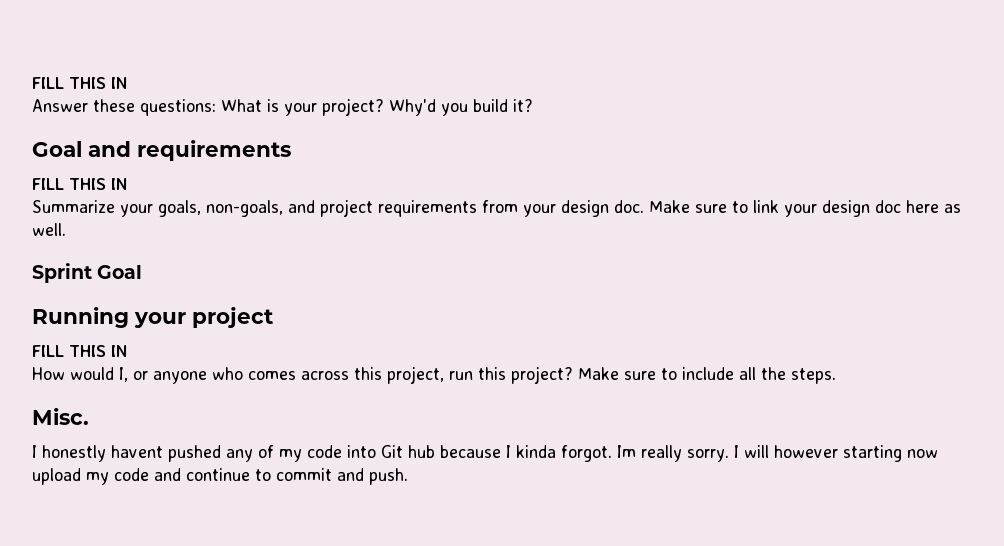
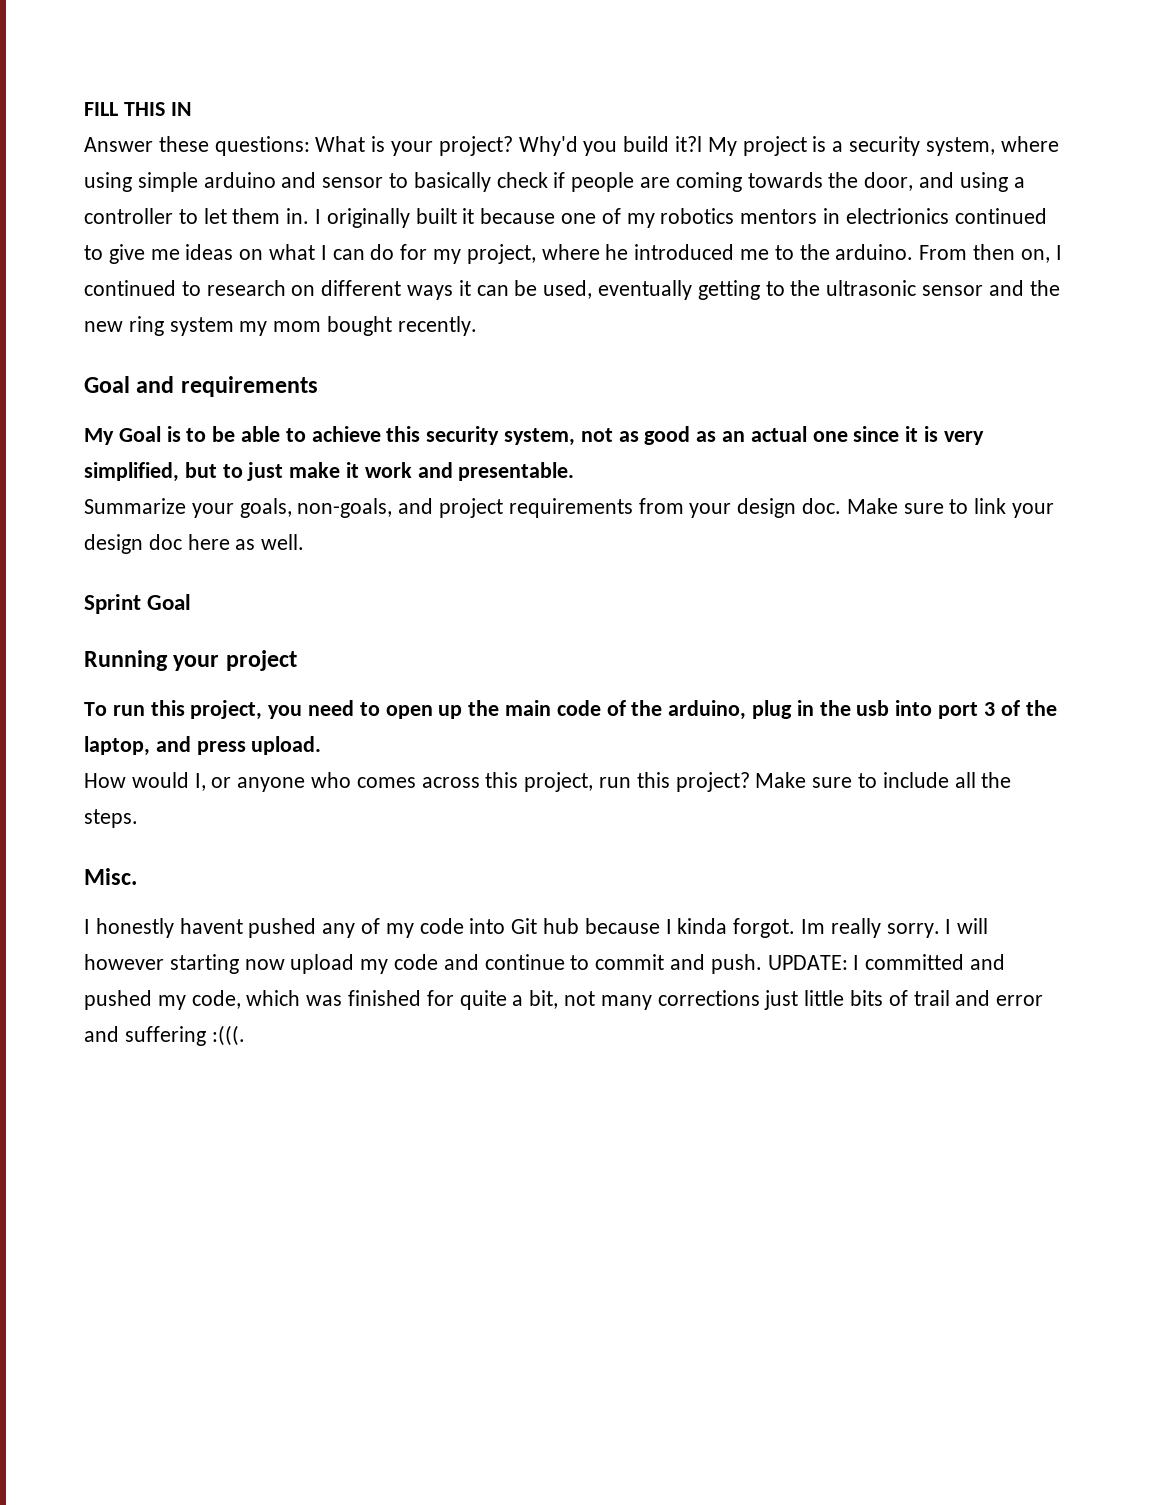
[513,99,533,112] [32,140,291,161] [32,178,127,190] it? // Goal and requirements // FILL THIS IN -> [675,136,1059,156] [84,172,1025,192] [84,208,1047,228] [84,244,1062,264] [84,280,1060,300] [84,316,477,336] [84,376,318,397] [84,426,984,446] [84,462,575,482] it?l My project is a security system, where using simple arduino and sensor to basically check if people are coming towards the door, and using a controller to let them in. I originally built it because one of my robotics mentors in electrionics continued to give me ideas on what I can do for my project, where he introduced me to the arduino. From then on, I continued to research on different ways it can be used, eventually getting to the ultrasonic sensor and the new ring system my mom bought recently. // Goal and requirements // My Goal is to be able to achieve this security system, not as good as an actual one since it is very simplified, but to just make it work and presentable.
[32,345,127,357] FILL THIS IN -> [84,700,1057,720] [84,736,322,756] To run this project, you need to open up the main code of the arduino, plug in the usb into port 3 of the laptop, and press upload.
(408, 476) none -> [767,954,1006,970] [84,990,1044,1010] [84,1025,245,1046] UPDATE: I committed and pushed my code, which was finished for quite a bit, not many corrections just little bits of trail and error and suffering :(((.

